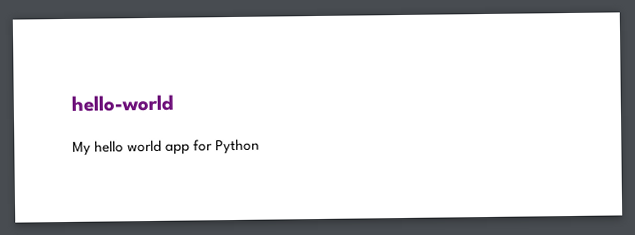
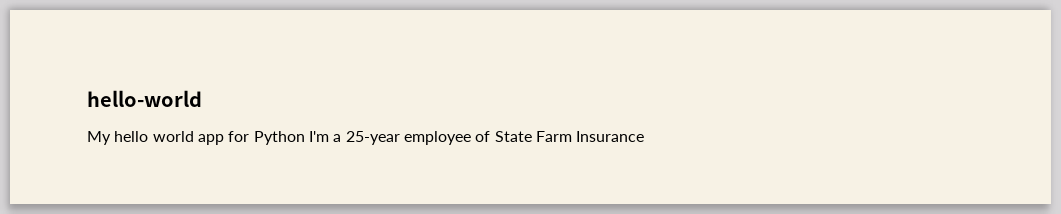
(261, 146) none -> [308,131,645,145] I'm a 25-year employee of State Farm Insurance

